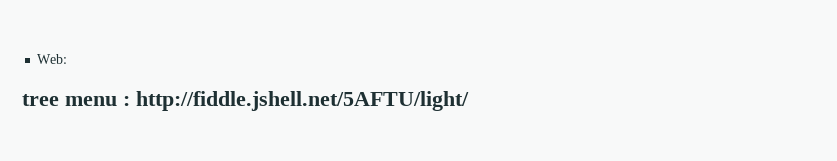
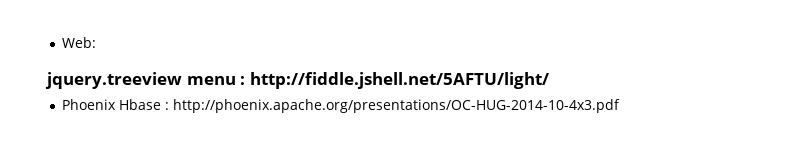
[22,94,59,106] tree -> [45,72,182,89] jquery.treeview
(469, 101) none -> [61,99,620,113] // Phoenix Hbase : http://phoenix.apache.org/presentations/OC-HUG-2014-10-4x3.pdf

